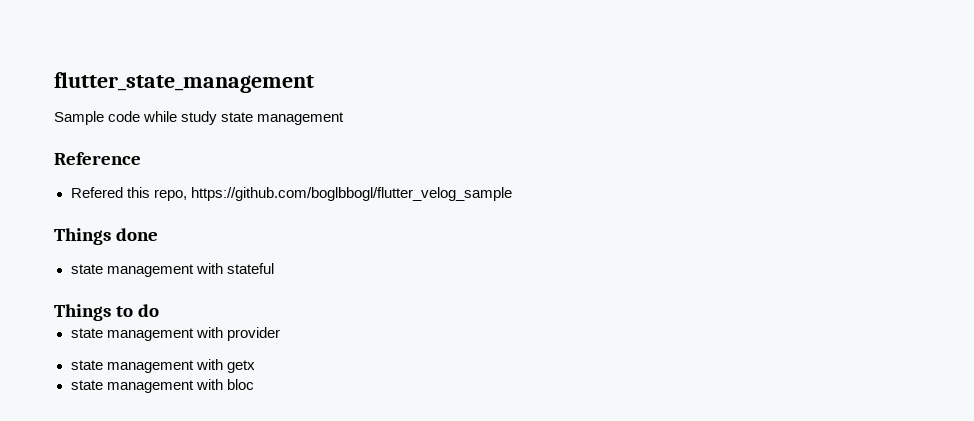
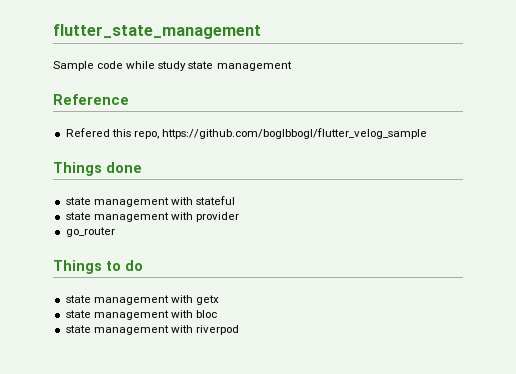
[54,304,160,321] // Things to do -> (235, 200) none
(280, 334) none -> [65,227,115,237] [53,260,143,274] // go_router // Things to do
(254, 384) none -> [65,325,239,335] // state management with riverpod

